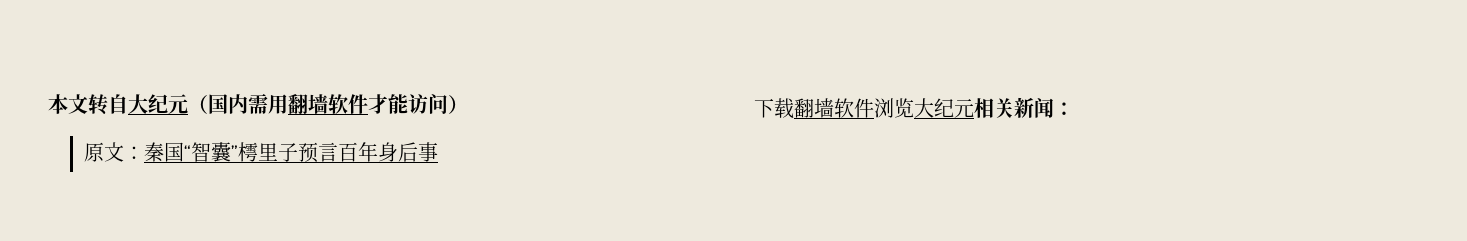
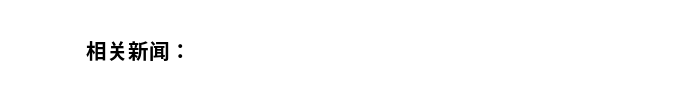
[48,93,468,115] [84,142,439,163] [754,98,974,119] 本文转自大纪元（国内需用翻墙软件才能访问） // 原文：秦国“智囊”樗里子预言百年身后事 // 下载翻墙软件浏览大纪元 -> (86, 51) none

